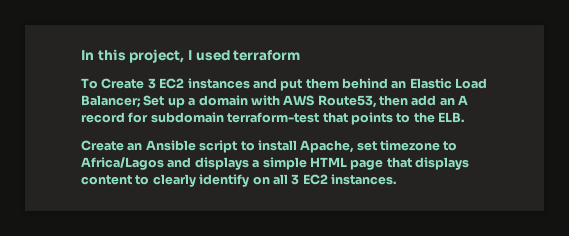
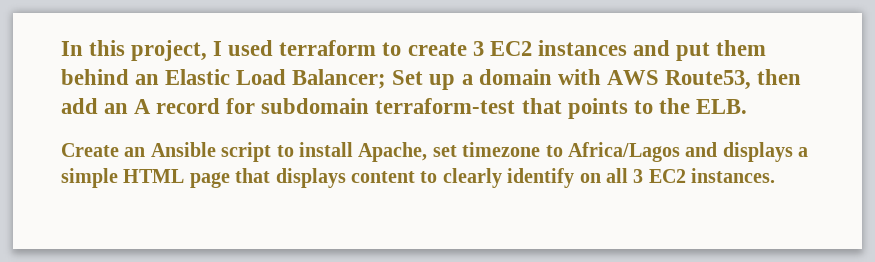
[81,78,145,89] // To Create -> [382,42,467,56] to create

